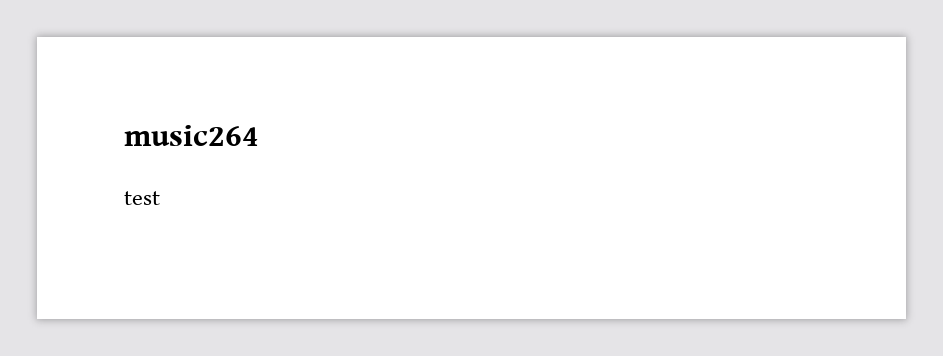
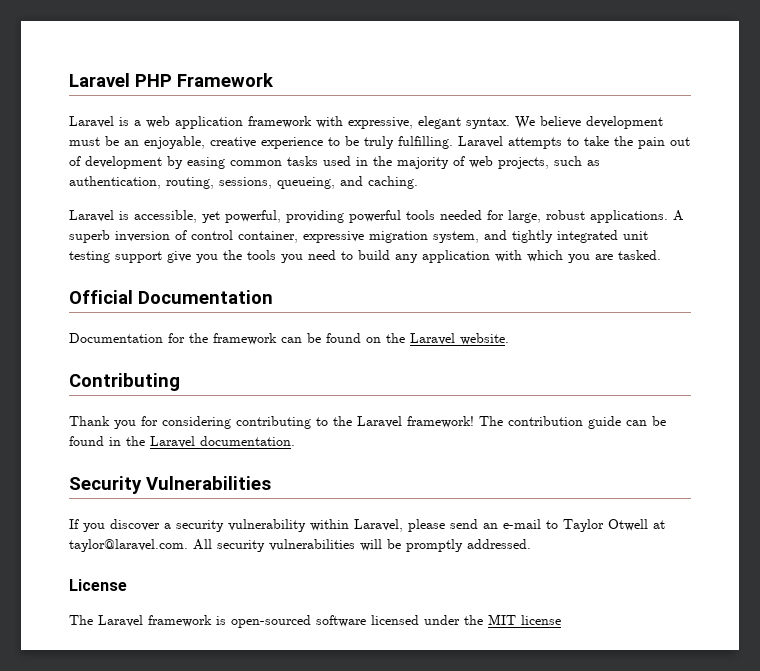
[124,125,259,146] [124,191,160,205] music264 // test -> [69,73,274,87] [69,116,663,129] [69,136,690,149] [69,156,600,169] [69,176,418,189] [69,210,684,223] [69,230,648,243] [69,250,661,263] [69,290,273,304] [69,333,509,345] [69,373,180,391] [69,416,666,429] [69,436,295,448] [69,476,271,494] [69,519,665,532] [69,539,531,552] [69,579,127,591] [69,614,561,628] Laravel PHP Framework // Laravel is a web application framework with expressive, elegant syntax. We believe development must be an enjoyable, creative experience to be truly fulfilling. Laravel attempts to take the pain out of development by easing common tasks used in the majority of web projects, such as authentication, routing, sessions, queueing, and caching. // Laravel is accessible, yet powerful, providing powerful tools needed for large, robust applications. A superb inversion of control container, expressive migration system, and tightly integrated unit testing support give you the tools you need to build any application with which you are tasked. // Official Documentation // Documentation for the framework can be found on the Laravel website. // Contributing // Thank you for considering contributing to the Laravel framework! The contribution guide can be found in the Laravel documentation. // Security Vulnerabilities // If you discover a security vulnerability within Laravel, please send an e-mail to Taylor Otwell at taylor@laravel.com. All security vulnerabilities will be promptly addressed. // License // The Laravel framework is open-sourced software licensed under the MIT license

